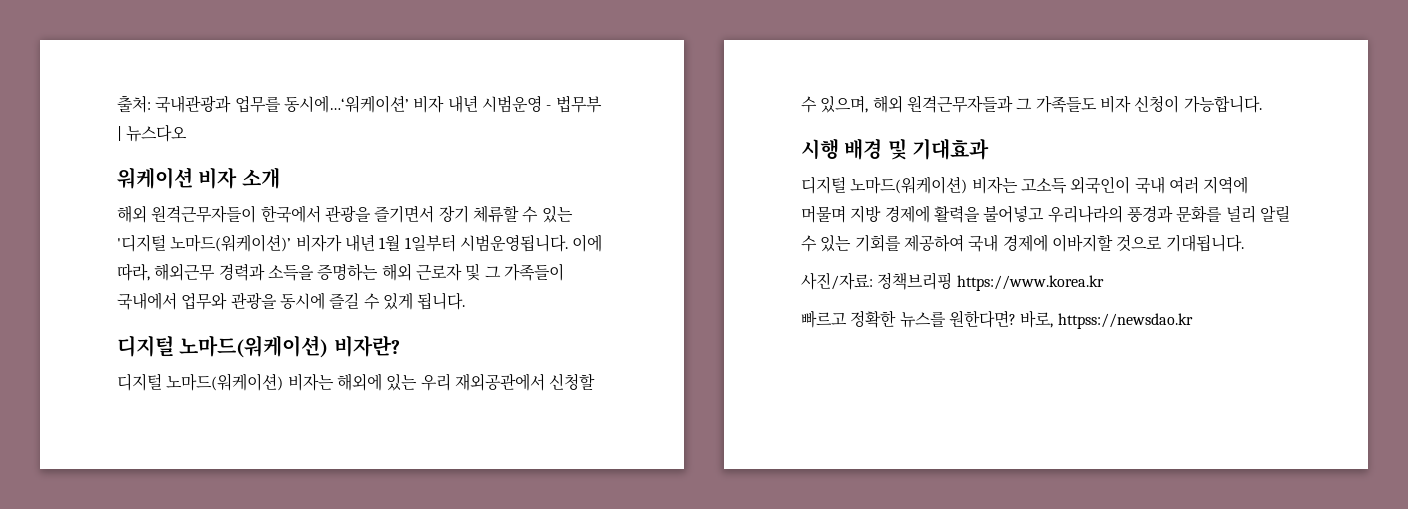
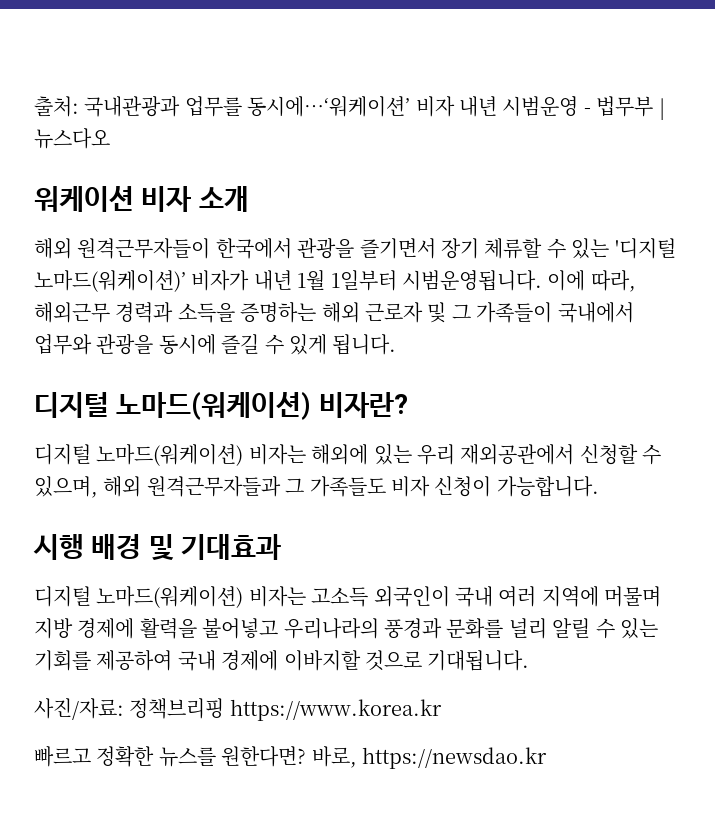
[1057,313,1193,329] httpss://newsdao.kr -> [362,747,547,769] https://newsdao.kr

